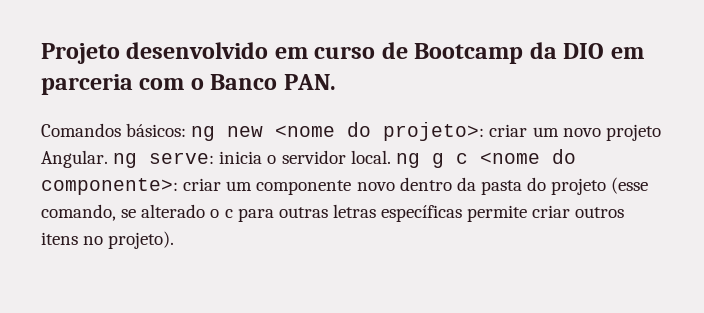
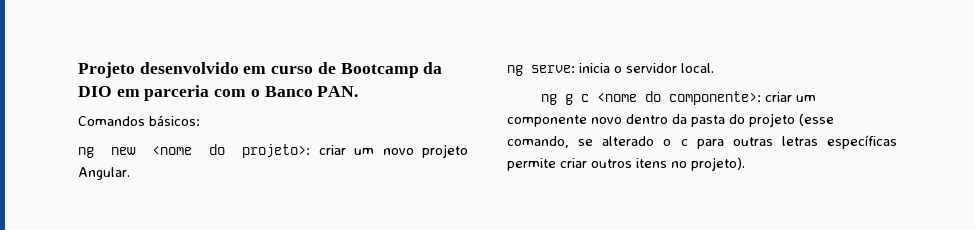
(187, 130) none -> (200, 120) //
(108, 159) none -> (130, 173) //
(391, 157) none -> (714, 68) //

